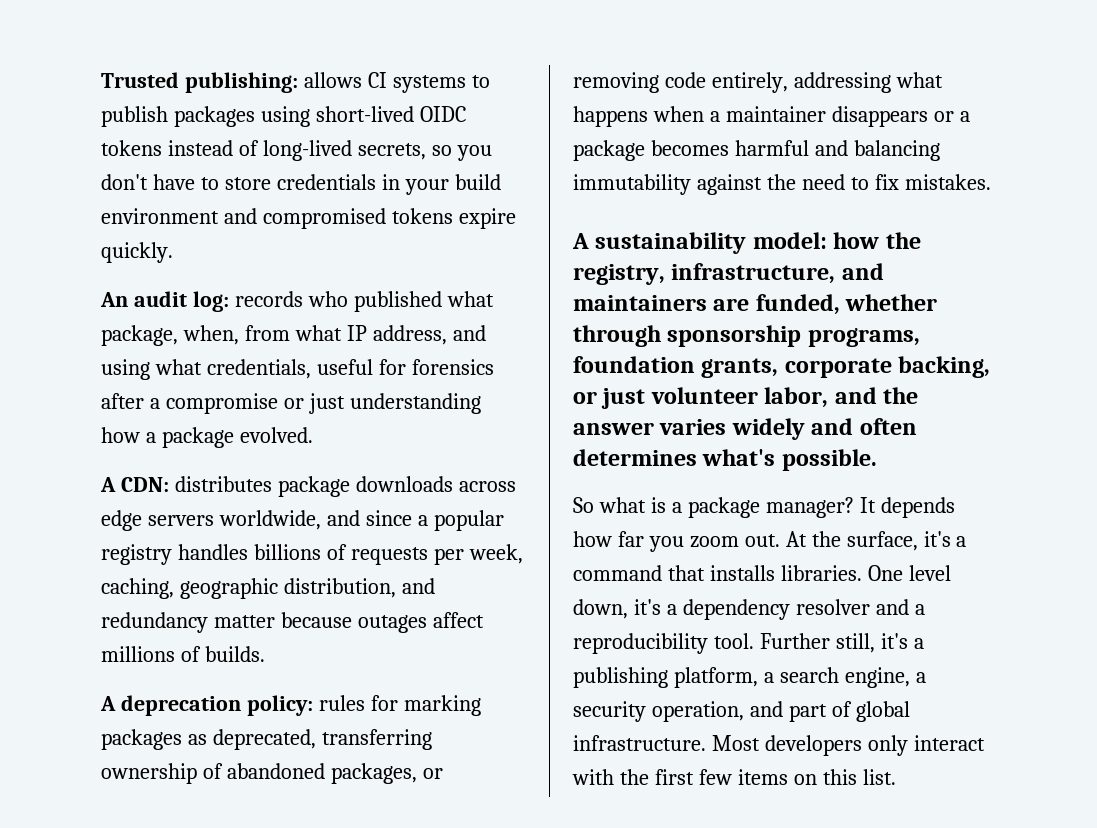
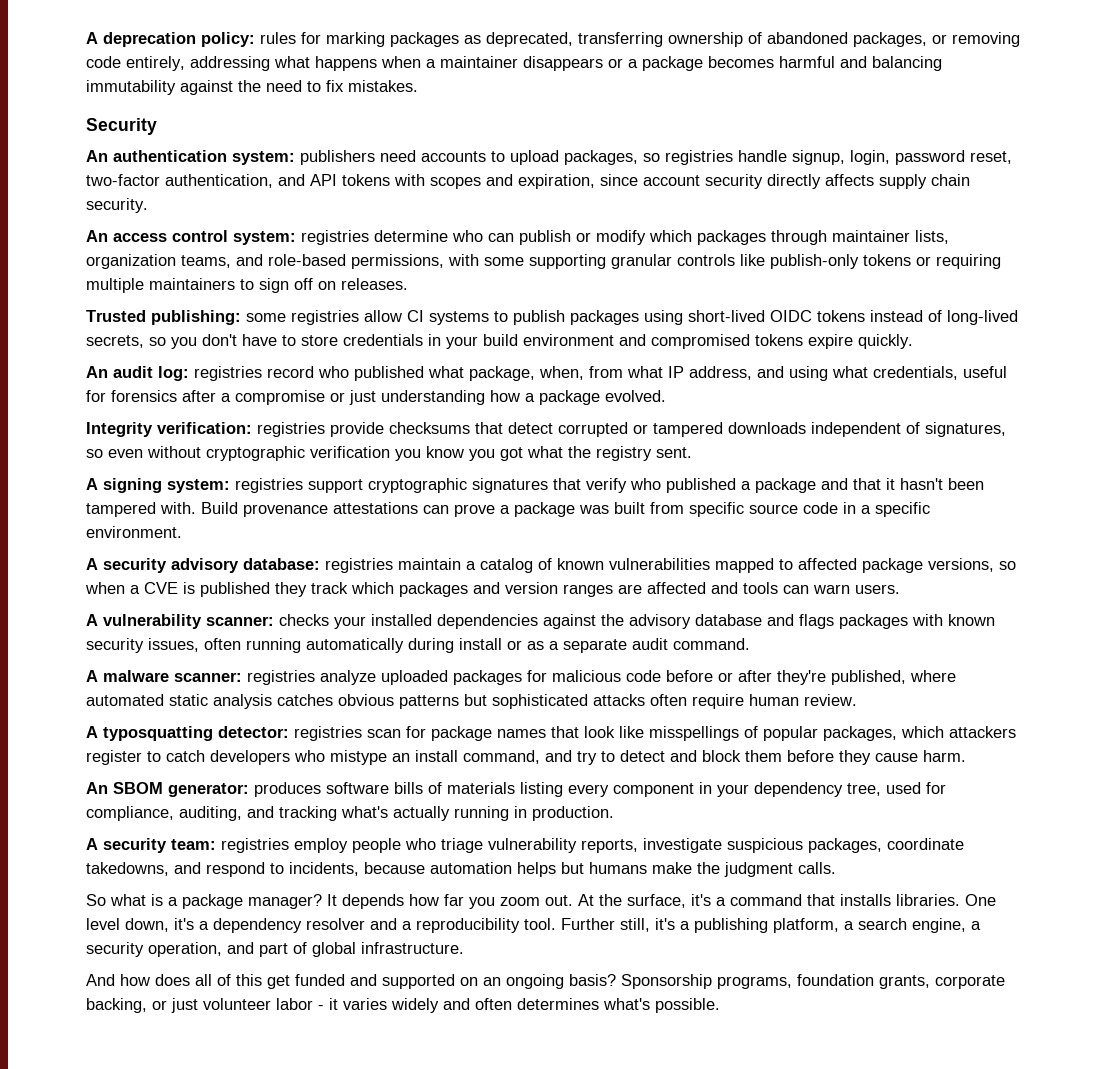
[101,72,490,93] [101,106,466,127] [101,140,492,161] [101,174,501,195] [101,208,516,229] [101,242,173,263] [100,291,494,312] [101,325,486,346] [101,359,494,380] [101,393,481,414] [101,427,313,448] [100,476,516,497] [101,510,504,531] [101,544,523,565] [101,578,435,599] [101,612,484,633] [101,646,265,662] Trusted publishing: allows CI systems to publish packages using short-lived OIDC tokens instead of long-lived secrets, so you don't have to store credentials in your build environment and compromised tokens expire quickly. // An audit log: records who published what package, when, from what IP address, and using what credentials, useful for forensics after a compromise or just understanding how a package evolved. // A CDN: distributes package downloads across edge servers worldwide, and since a popular registry handles billions of requests per week, caching, geographic distribution, and redundancy matter because outages affect millions of builds. // -> (86, 38) none
[572,232,921,254] [573,263,884,285] [573,294,938,315] [573,325,920,347] [573,356,991,378] [573,387,919,409] [573,418,917,440] [573,449,877,471] A sustainability model: how the registry, infrastructure, and maintainers are funded, whether through sponsorship programs, foundation grants, corporate backing, or just volunteer labor, and the answer varies widely and often determines what's possible. -> [86,118,157,135] [86,150,1012,165] [86,174,970,189] [86,198,148,213] [86,230,949,245] [86,254,1001,269] [86,278,408,293] [86,310,1018,325] [86,334,913,349] [86,366,1007,381] [86,390,666,405] [86,422,1006,437] [86,446,692,461] [86,478,984,493] [86,502,930,517] [86,526,182,538] [86,558,1016,573] [85,582,900,597] [86,614,995,629] [86,638,750,653] [86,670,956,685] [86,694,857,709] [86,726,1016,741] [86,750,966,765] [86,782,946,797] [86,806,614,821] [86,838,964,853] [86,862,836,877] Security // An authentication system: publishers need accounts to upload packages, so registries handle signup, login, password reset, two-factor authentication, and API tokens with scopes and expiration, since account security directly affects supply chain security. // An access control system: registries determine who can publish or modify which packages through maintainer lists, organization teams, and role-based permissions, with some supporting granular controls like publish-only tokens or requiring multiple maintainers to sign off on releases. // Trusted publishing: some registries allow CI systems to publish packages using short-lived OIDC tokens instead of long-lived secrets, so you don't have to store credentials in your build environment and compromised tokens expire quickly. // An audit log: registries record who published what package, when, from what IP address, and using what credentials, useful for forensics after a compromise or just understanding how a package evolved. // Integrity verification: registries provide checksums that detect corrupted or tampered downloads independent of signatures, so even without cryptographic verification you know you got what the registry sent. // A signing system: registries support cryptographic signatures that verify who published a package and that it hasn't been tampered with. Build provenance attestations can prove a package was built from specific source code in a specific environment. // A security advisory database: registries maintain a catalog of known vulnerabilities mapped to affected package versions, so when a CVE is published they track which packages and version ranges are affected and tools can warn users. // A vulnerability scanner: checks your installed dependencies against the advisory database and flags packages with known security issues, often running automatically during install or as a separate audit command. // A malware scanner: registries analyze uploaded packages for malicious code before or after they're published, where automated static analysis catches obvious patterns but sophisticated attacks often require human review. // A typosquatting detector: registries scan for package names that look like misspellings of popular packages, which attackers register to catch developers who mistype an install command, and try to detect and block them before they cause harm. // An SBOM generator: produces software bills of materials listing every component in your dependency tree, used for compliance, auditing, and tracking what's actually running in production. // A security team: registries employ people who triage vulnerability reports, investigate suspicious packages, coordinate takedowns, and respond to incidents, because automation helps but humans make the judgment calls.
[711,735,985,756] [572,769,896,785] Most developers only interact with the first few items on this list. -> [86,974,1005,989] [86,998,720,1013] // And how does all of this get funded and supported on an ongoing basis? Sponsorship programs, foundation grants, corporate backing, or just volunteer labor - it varies widely and often determines what's possible.

